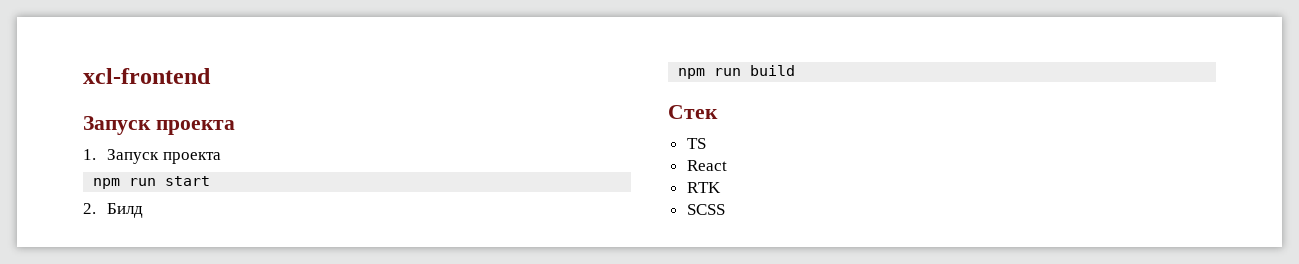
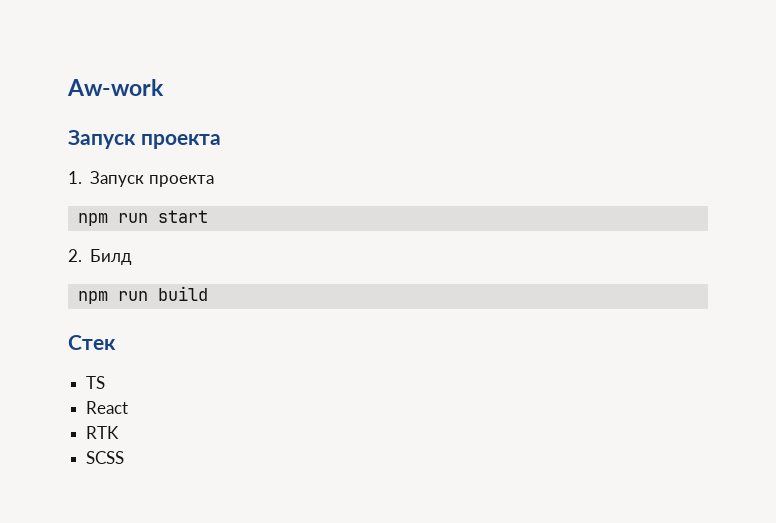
[83,68,211,84] xcl-frontend -> [67,79,164,96] Aw-work

